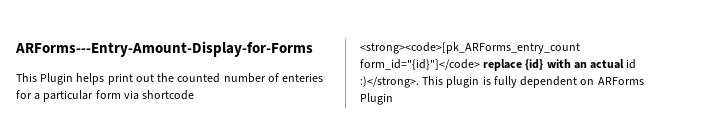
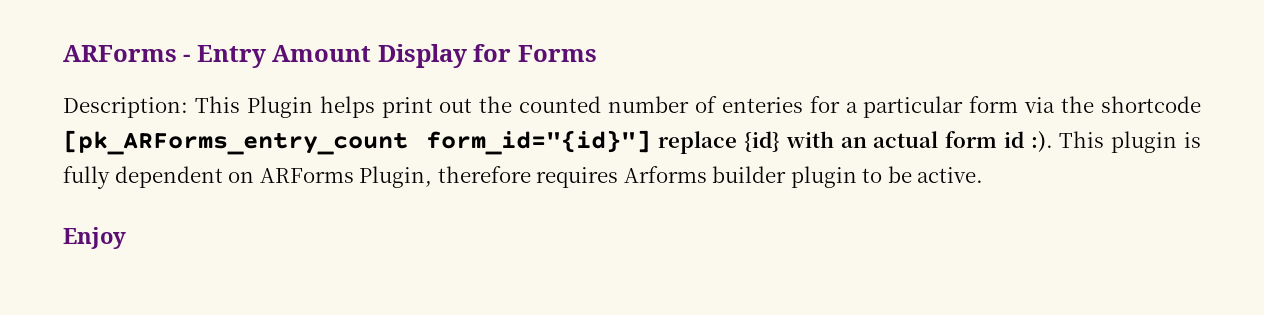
[15,41,313,57] ARForms---Entry-Amount-Display-for-Forms // -> [63,44,597,68] [63,97,188,118] ARForms - Entry Amount Display for Forms // Description:
[142,90,195,100] [360,42,580,54] [360,59,480,70] shortcode <strong><code>[pk_ARForms_entry_count form_id="{id}"]</code> -> [1061,96,1201,113] [63,130,652,155] the shortcode [pk_ARForms_entry_count form_id="{id}"]
[626,59,637,69] [360,76,419,88] id :)</strong>. -> [945,131,1053,153] form id :).
[360,93,393,105] Plugin -> [359,166,984,188] [63,227,126,249] Plugin, therefore requires Arforms builder plugin to be active. // Enjoy

